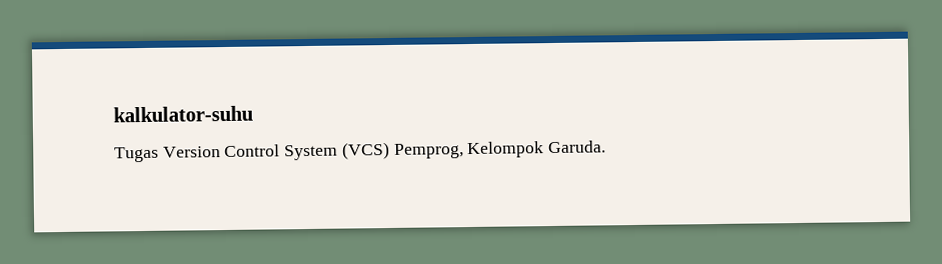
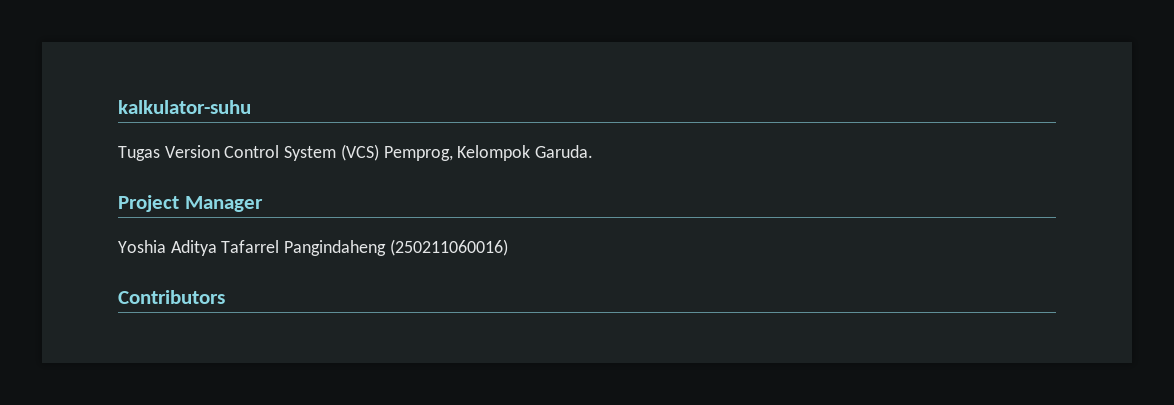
(607, 147) none -> [118,195,263,212] [118,239,508,256] [118,290,225,304] // Project Manager // Yoshia Aditya Tafarrel Pangindaheng (250211060016) // Contributors

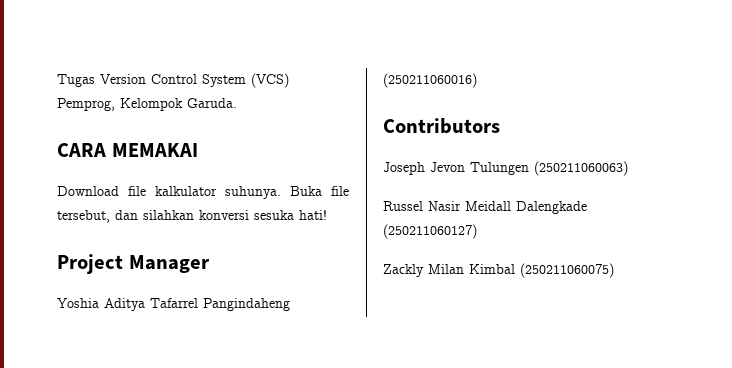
[118,100,251,114] kalkulator-suhu // -> (57, 80) none
(594, 151) none -> [57,143,198,157] [57,186,349,199] [57,210,327,223] // CARA MEMAKAI // Download file kalkulator suhunya. Buka file tersebut, dan silahkan konversi sesuka hati!
(225, 297) none -> [383,161,628,176] [383,201,587,214] [383,224,477,239] [383,263,614,278] // Joseph Jevon Tulungen (250211060063) // Russel Nasir Meidall Dalengkade (250211060127) // Zackly Milan Kimbal (250211060075)

